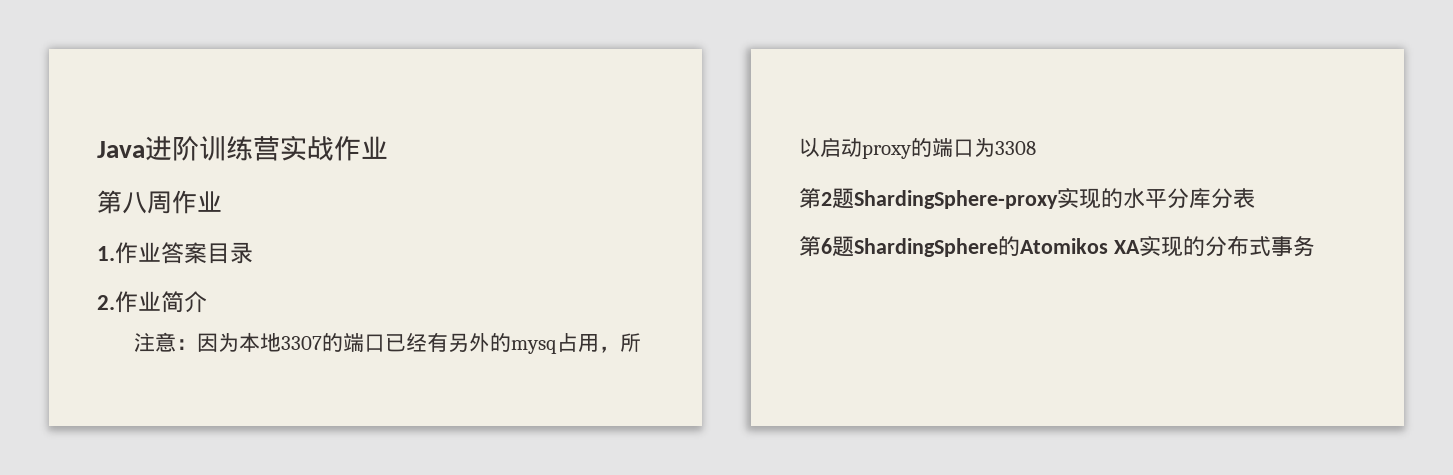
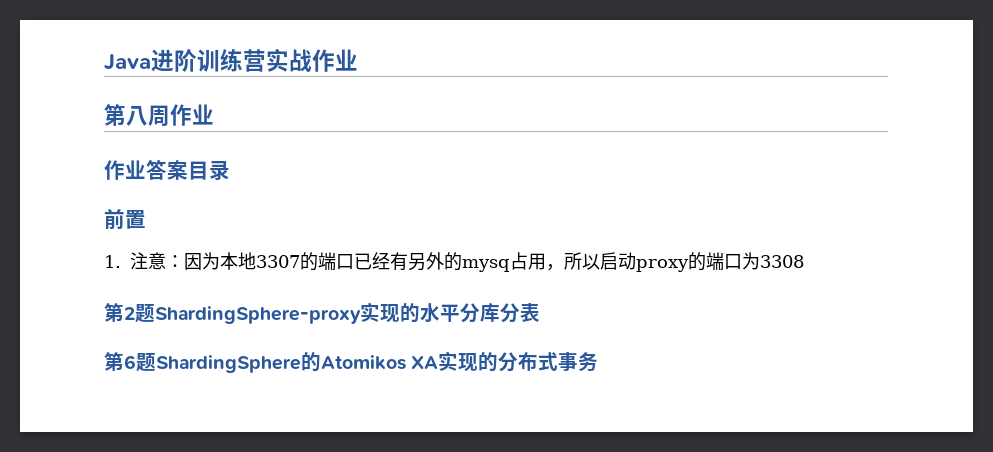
[97,246,115,261] 1. -> (214, 114) none
[97,291,207,313] 2.作业简介 // -> [104,209,146,230] [104,255,121,268] 前置 // 1.

